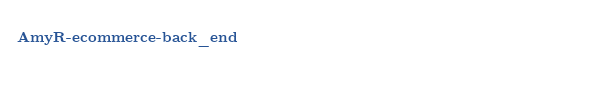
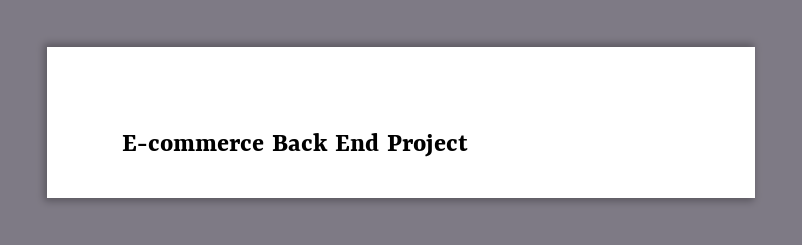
[17,31,238,47] AmyR-ecommerce-back_end -> [122,133,468,157] E-commerce Back End Project

